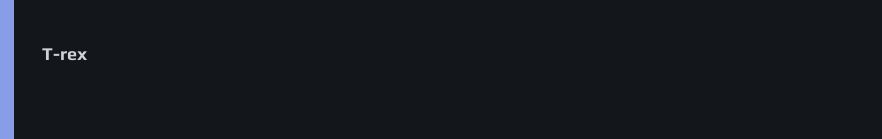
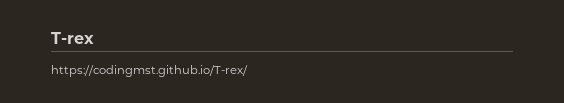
(88, 54) none -> [51,65,248,77] // https://codingmst.github.io/T-rex/

